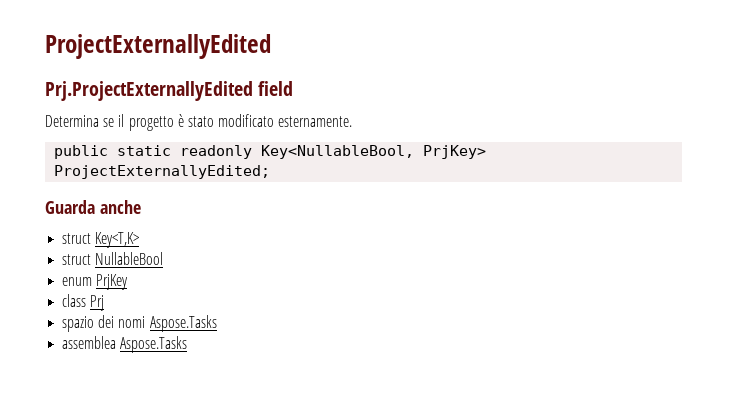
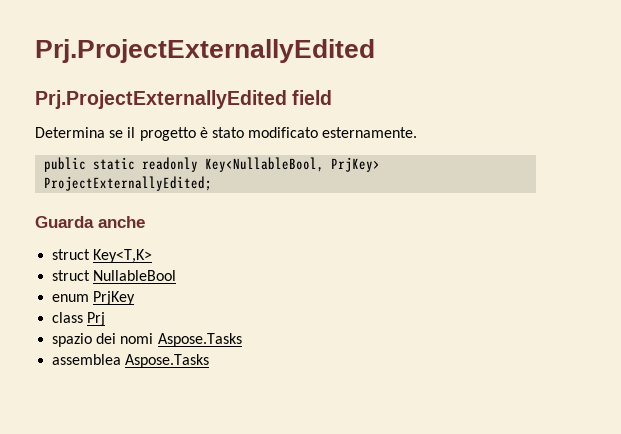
[45,34,271,59] ProjectExternallyEdited -> [35,39,375,63] Prj.ProjectExternallyEdited

